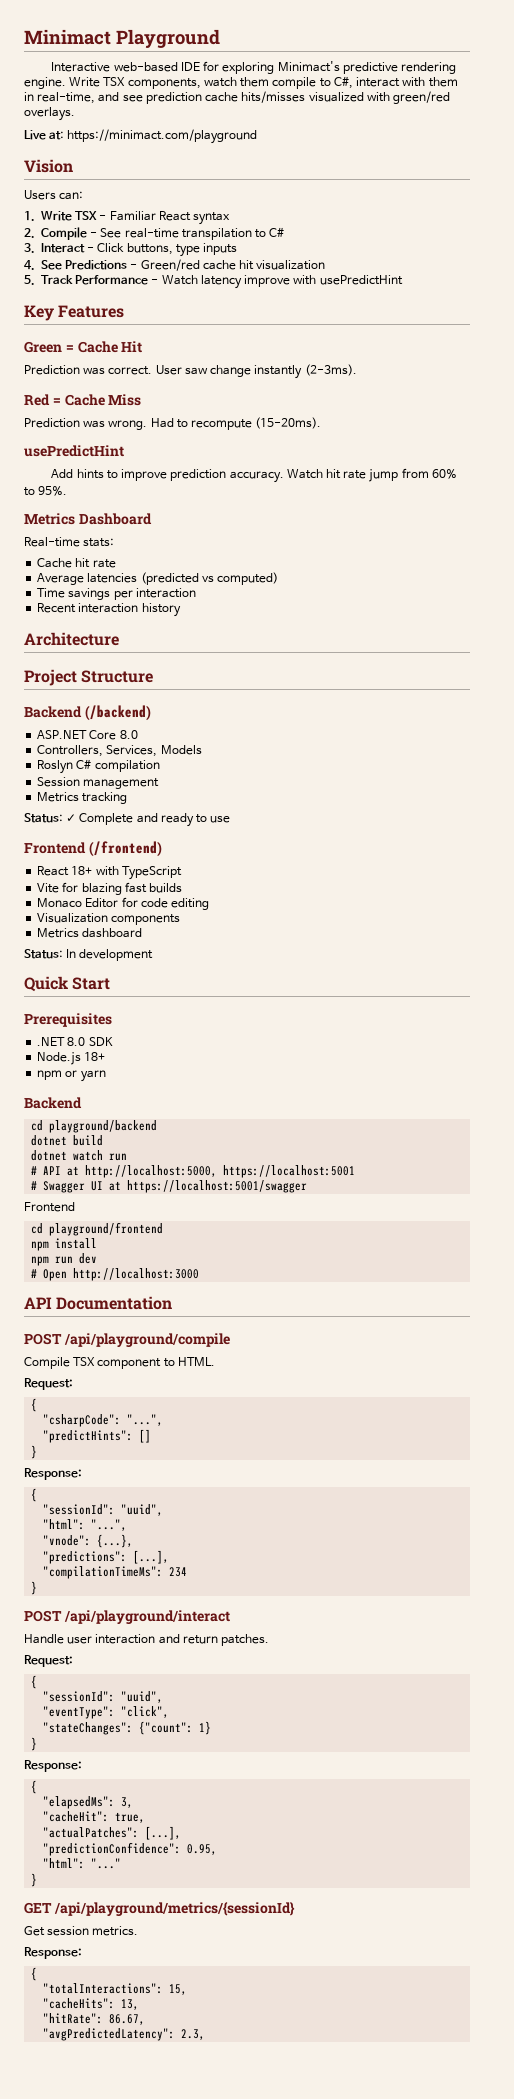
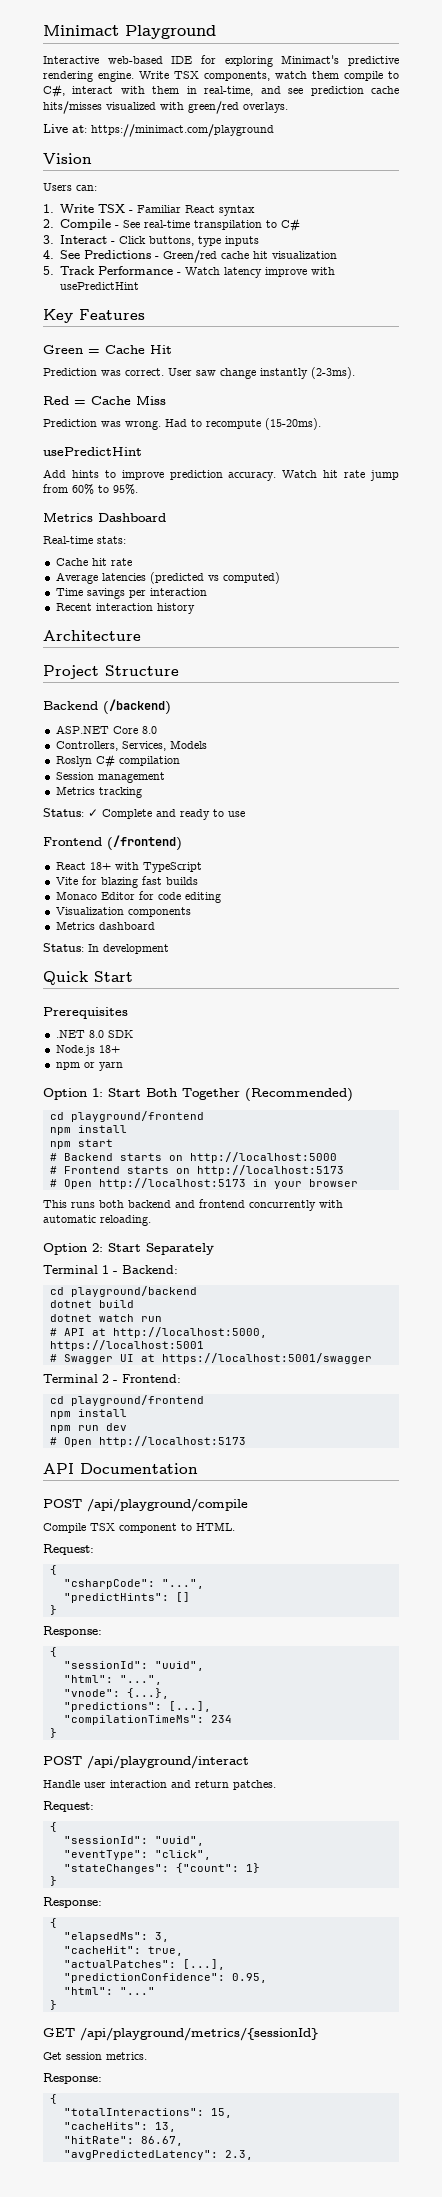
[24,1097,82,1109] Backend -> [43,1088,353,1102] [49,1111,204,1122] [49,1125,127,1135] [49,1139,113,1149] [49,1152,337,1163] [49,1165,344,1176] [49,1178,358,1189] [43,1199,343,1211] [43,1215,151,1226] [43,1243,214,1255] [43,1265,178,1274] Option 1: Start Both Together (Recommended) // cd playground/frontend // npm install // npm start // # Backend starts on http://localhost:5000 // # Frontend starts on http://localhost:5173 // # Open http://localhost:5173 in your browser // This runs both backend and frontend concurrently with automatic reloading. // Option 2: Start Separately // Terminal 1 - Backend:
[24,1202,75,1212] Frontend -> [43,1374,181,1383] Terminal 2 - Frontend:
[73,1268,200,1281] http://localhost:3000 -> [98,1436,246,1447] http://localhost:5173

